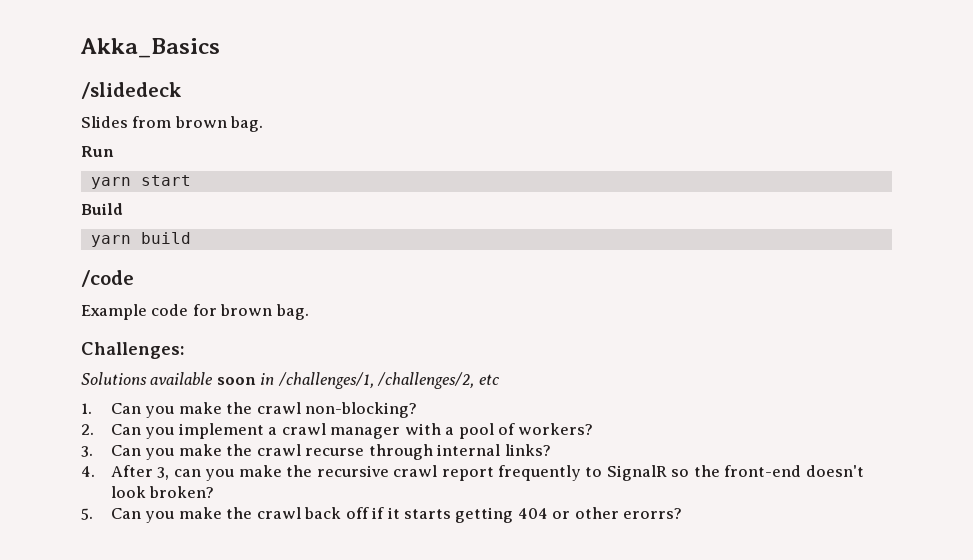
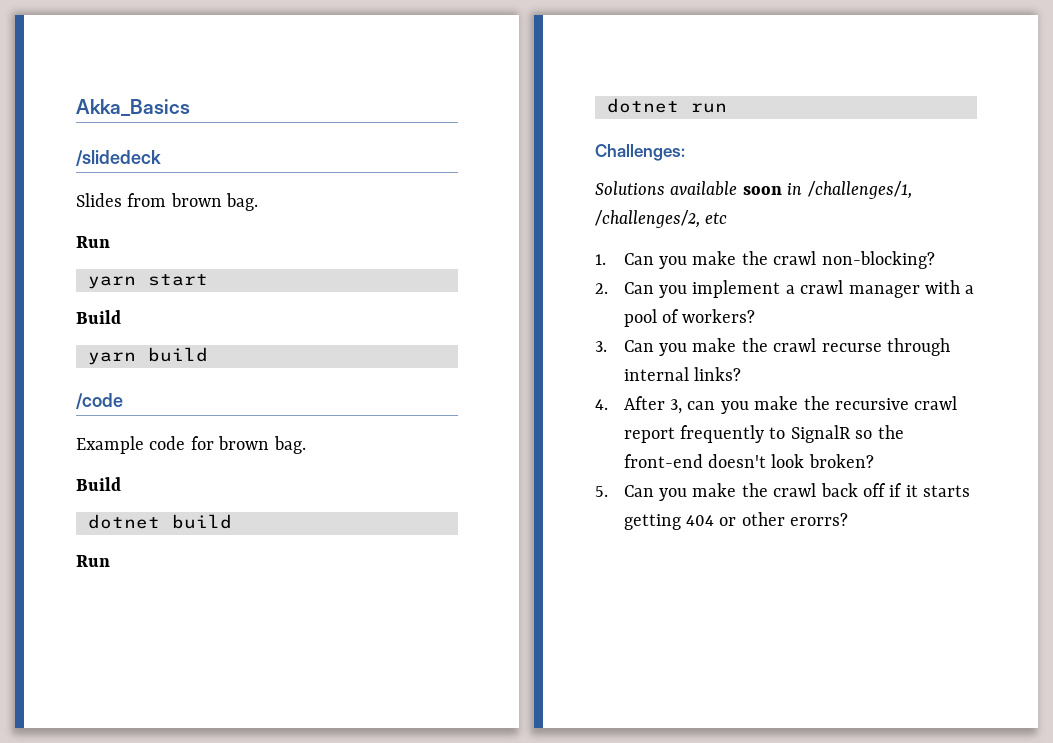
(309, 312) none -> [76,477,121,491] [88,514,232,529] [76,555,110,567] [607,98,727,113] // Build // dotnet build // Run // dotnet run

